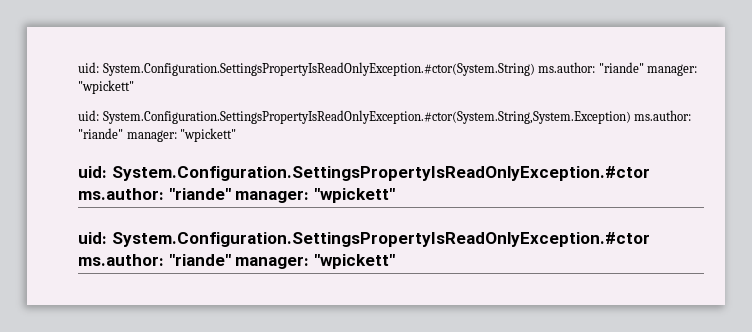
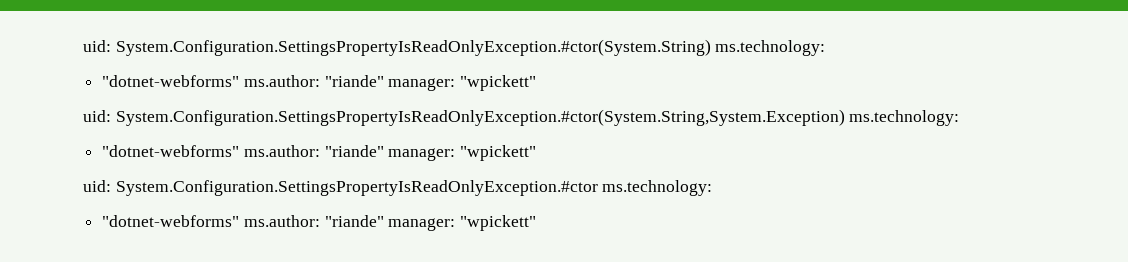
(535, 69) none -> [715,40,826,56] [102,75,240,87] ms.technology: // "dotnet-webforms"
[634,110,692,121] [78,128,237,142] [78,166,650,181] [78,188,395,203] [78,232,650,247] [78,254,395,269] ms.author: "riande" manager: "wpickett" // uid: System.Configuration.SettingsPropertyIsReadOnlyException.#ctor ms.author: "riande" manager: "wpickett" // uid: System.Configuration.SettingsPropertyIsReadOnlyException.#ctor ms.author: "riande" manager: "wpickett" -> [849,110,960,126] [102,145,537,161] [83,180,713,196] [102,215,537,231] ms.technology: // "dotnet-webforms" ms.author: "riande" manager: "wpickett" // uid: System.Configuration.SettingsPropertyIsReadOnlyException.#ctor ms.technology: // "dotnet-webforms" ms.author: "riande" manager: "wpickett"

